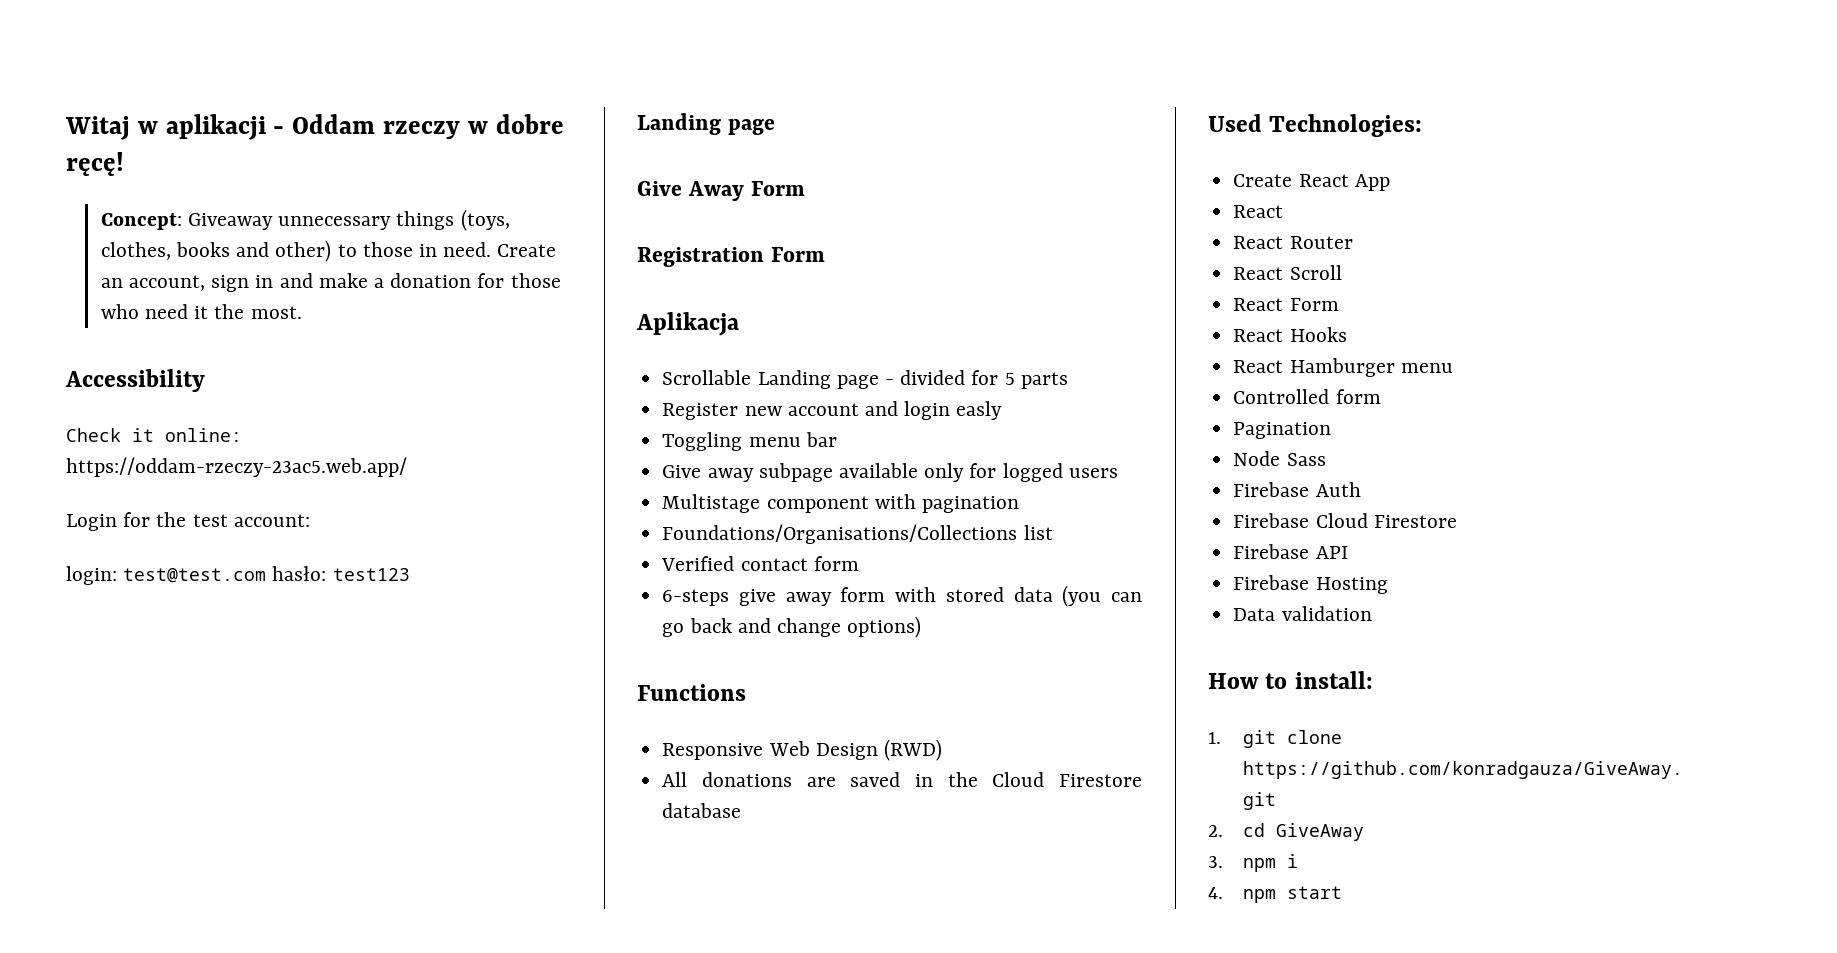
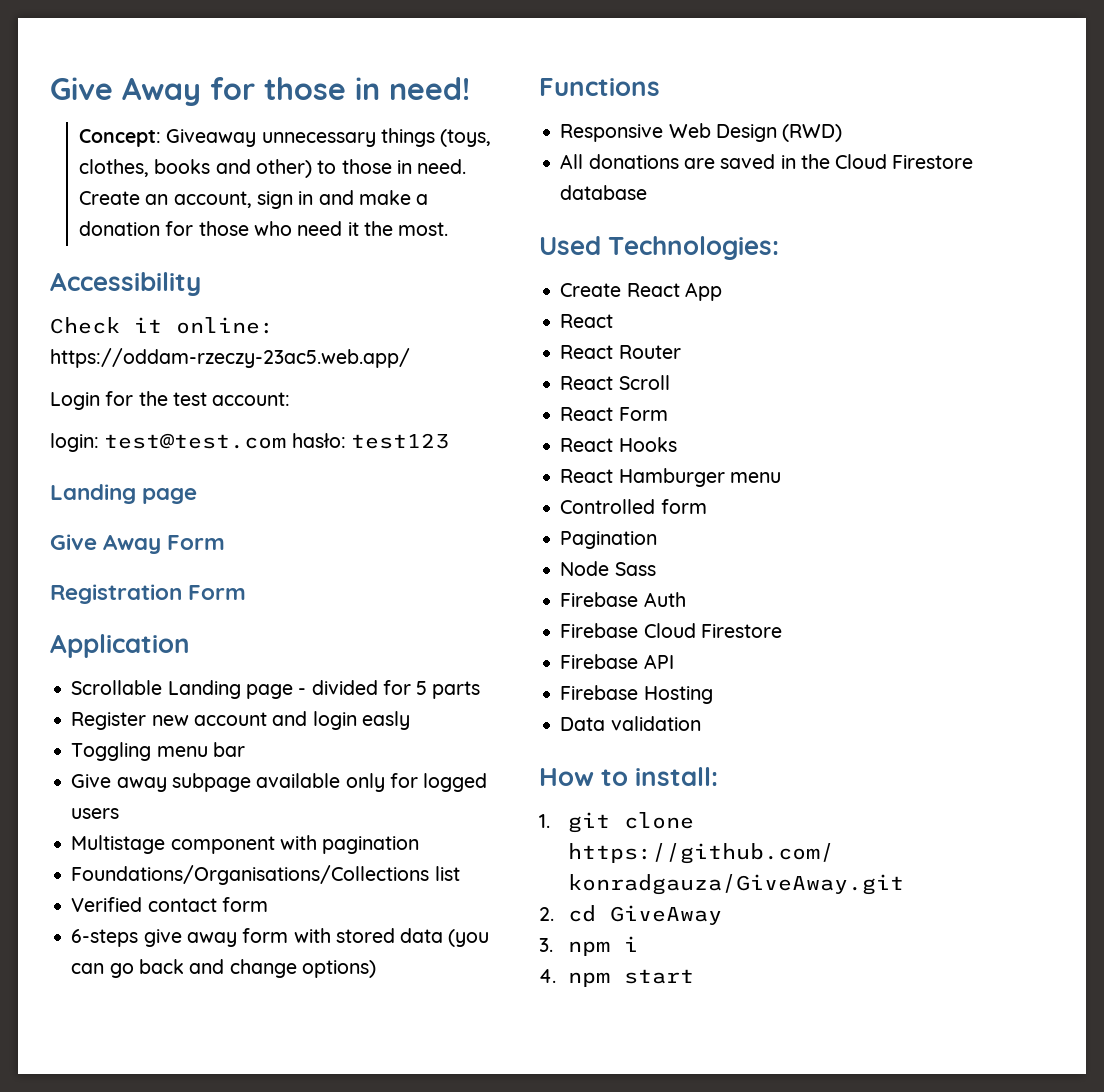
[65,114,564,140] [66,152,124,176] Witaj w aplikacji - Oddam rzeczy w dobre ręcę! -> [50,77,470,106] Give Away for those in need!
[636,312,739,336] Aplikacja -> [50,634,190,658] Application

